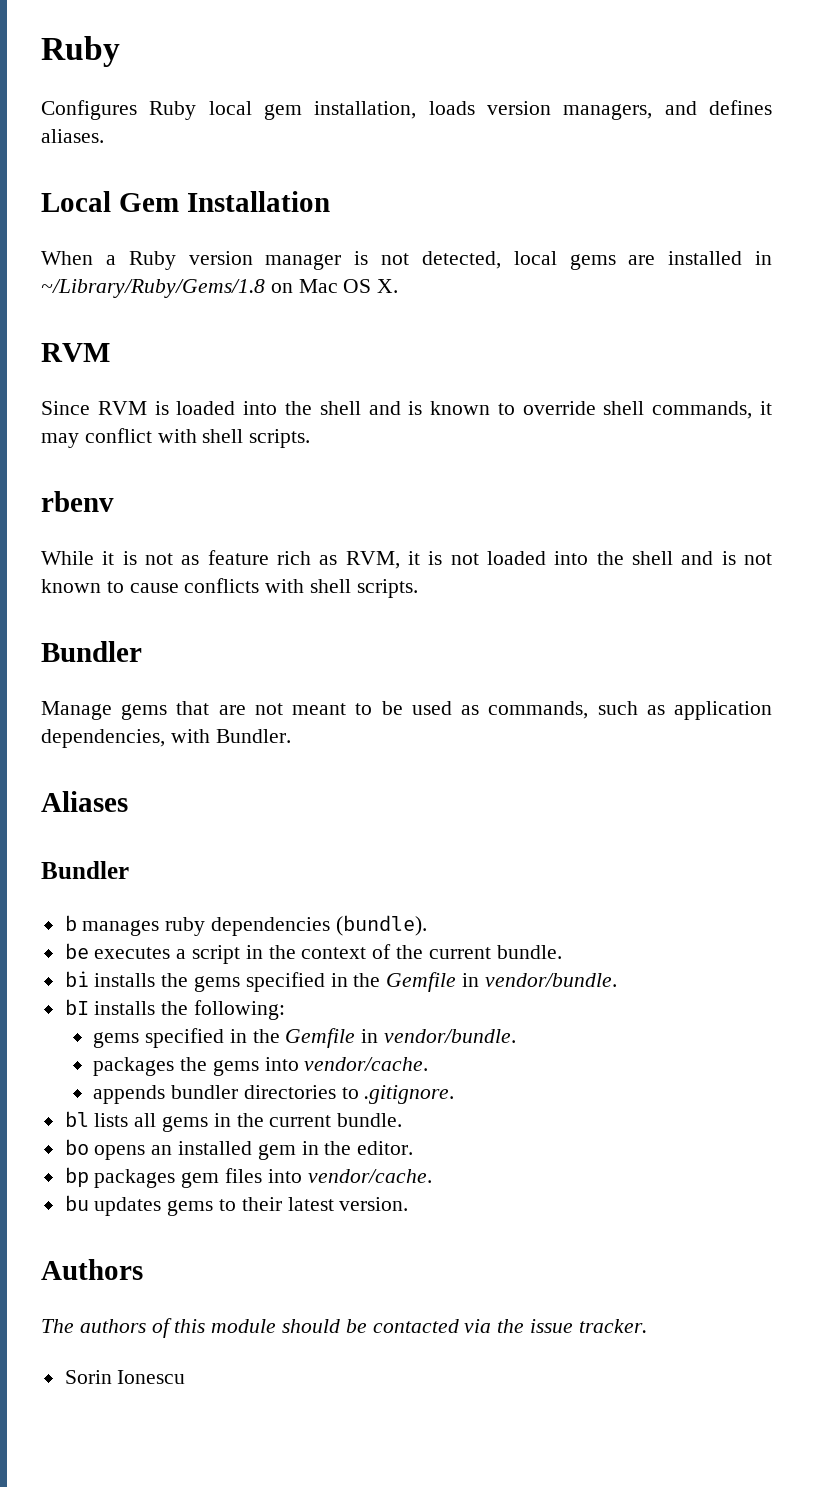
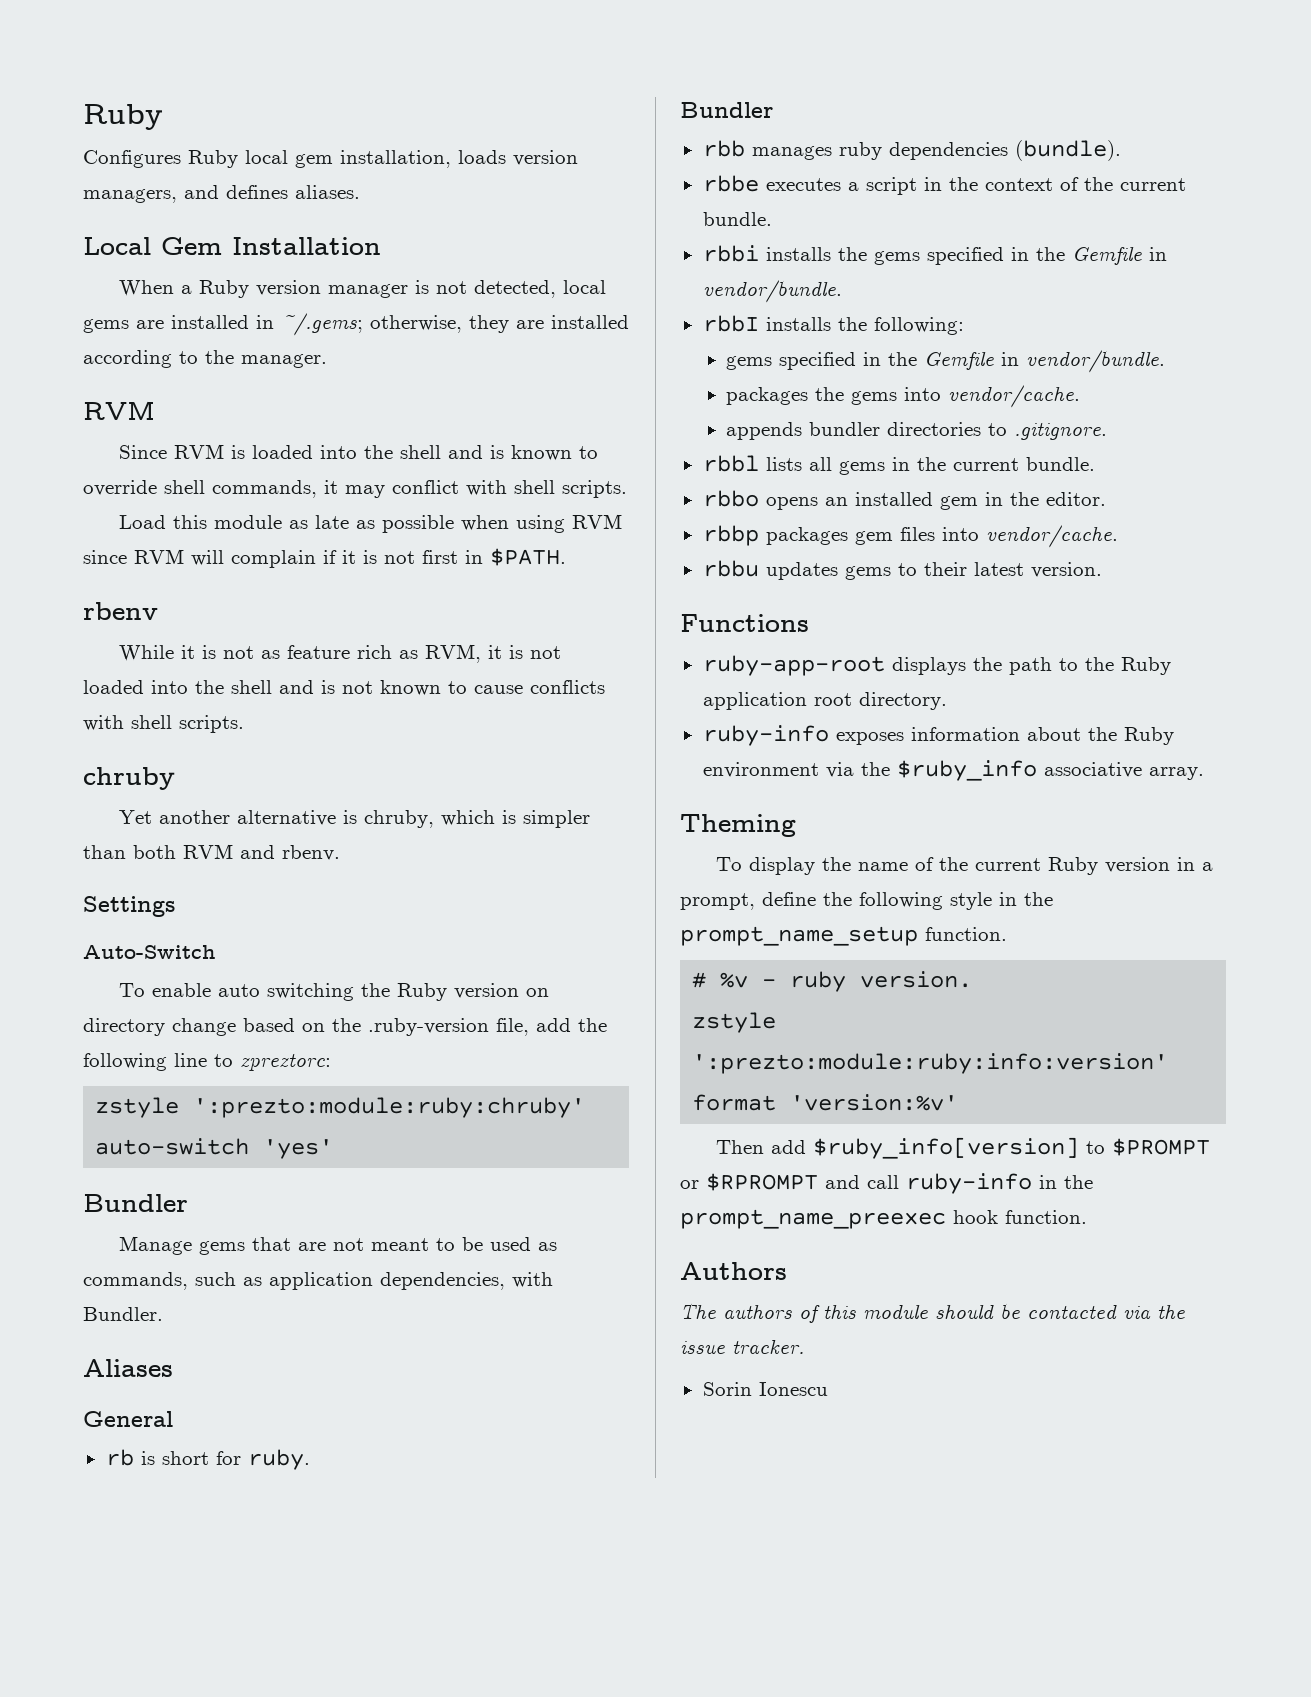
[41,279,399,298] ~/Library/Ruby/Gems/1.8 on Mac OS X. -> [281,313,629,336] [83,350,327,368] ~/.gems; otherwise, they are installed according to the manager.
(311, 438) none -> [119,514,623,533] [83,548,566,568] // Load this module as late as possible when using RVM since RVM will complain if it is not first in $PATH.
(418, 588) none -> [83,767,175,790] [119,810,591,828] [83,844,340,861] [83,896,175,917] [83,945,216,959] [119,983,550,1001] [83,1018,607,1036] [83,1053,331,1071] [95,1097,586,1118] [95,1138,334,1159] // chruby // Yet another alternative is chruby, which is simpler than both RVM and rbenv. // Settings // Auto-Switch // To enable auto switching the Ruby version on directory change based on the .ruby-version file, add the following line to zpreztorc: // zstyle ':prezto:module:ruby:chruby' auto-switch 'yes'
[41,861,129,879] [64,915,77,931] // Bundler // b -> [83,1411,173,1427] [105,1449,310,1470] [680,102,773,118] [702,140,745,157] // General // rb is short for ruby. // Bundler // rbb
[64,943,89,959] be -> [702,175,759,192] rbbe
[64,971,89,987] bi -> [702,245,759,262] rbbi
[64,999,89,1015] bI -> [702,315,759,332] rbbI
[64,1111,89,1127] bl -> [702,455,759,472] rbbl
[64,1139,89,1155] bo -> [702,490,759,507] rbbo
[64,1167,89,1188] bp -> [702,525,759,546] rbbp
[64,1195,89,1211] bu -> [702,560,759,577] rbbu
(409, 1204) none -> [680,614,809,632] [702,655,1171,676] [702,692,947,710] [702,725,1174,746] [702,760,1204,781] [680,814,796,837] [716,857,1214,875] [680,892,1053,910] [680,926,1007,946] [692,971,973,992] [692,1012,777,1033] [692,1053,1169,1074] [692,1094,959,1111] [716,1137,1211,1159] [680,1173,1093,1194] [680,1209,1087,1229] // Functions // ruby-app-root displays the path to the Ruby application root directory. // ruby-info exposes information about the Ruby environment via the $ruby_info associative array. // Theming // To display the name of the current Ruby version in a prompt, define the following style in the prompt_name_setup function. // # %v - ruby version. // zstyle ':prezto:module:ruby:info:version' format 'version:%v' // Then add $ruby_info[version] to $PROMPT or $RPROMPT and call ruby-info in the prompt_name_preexec hook function.

